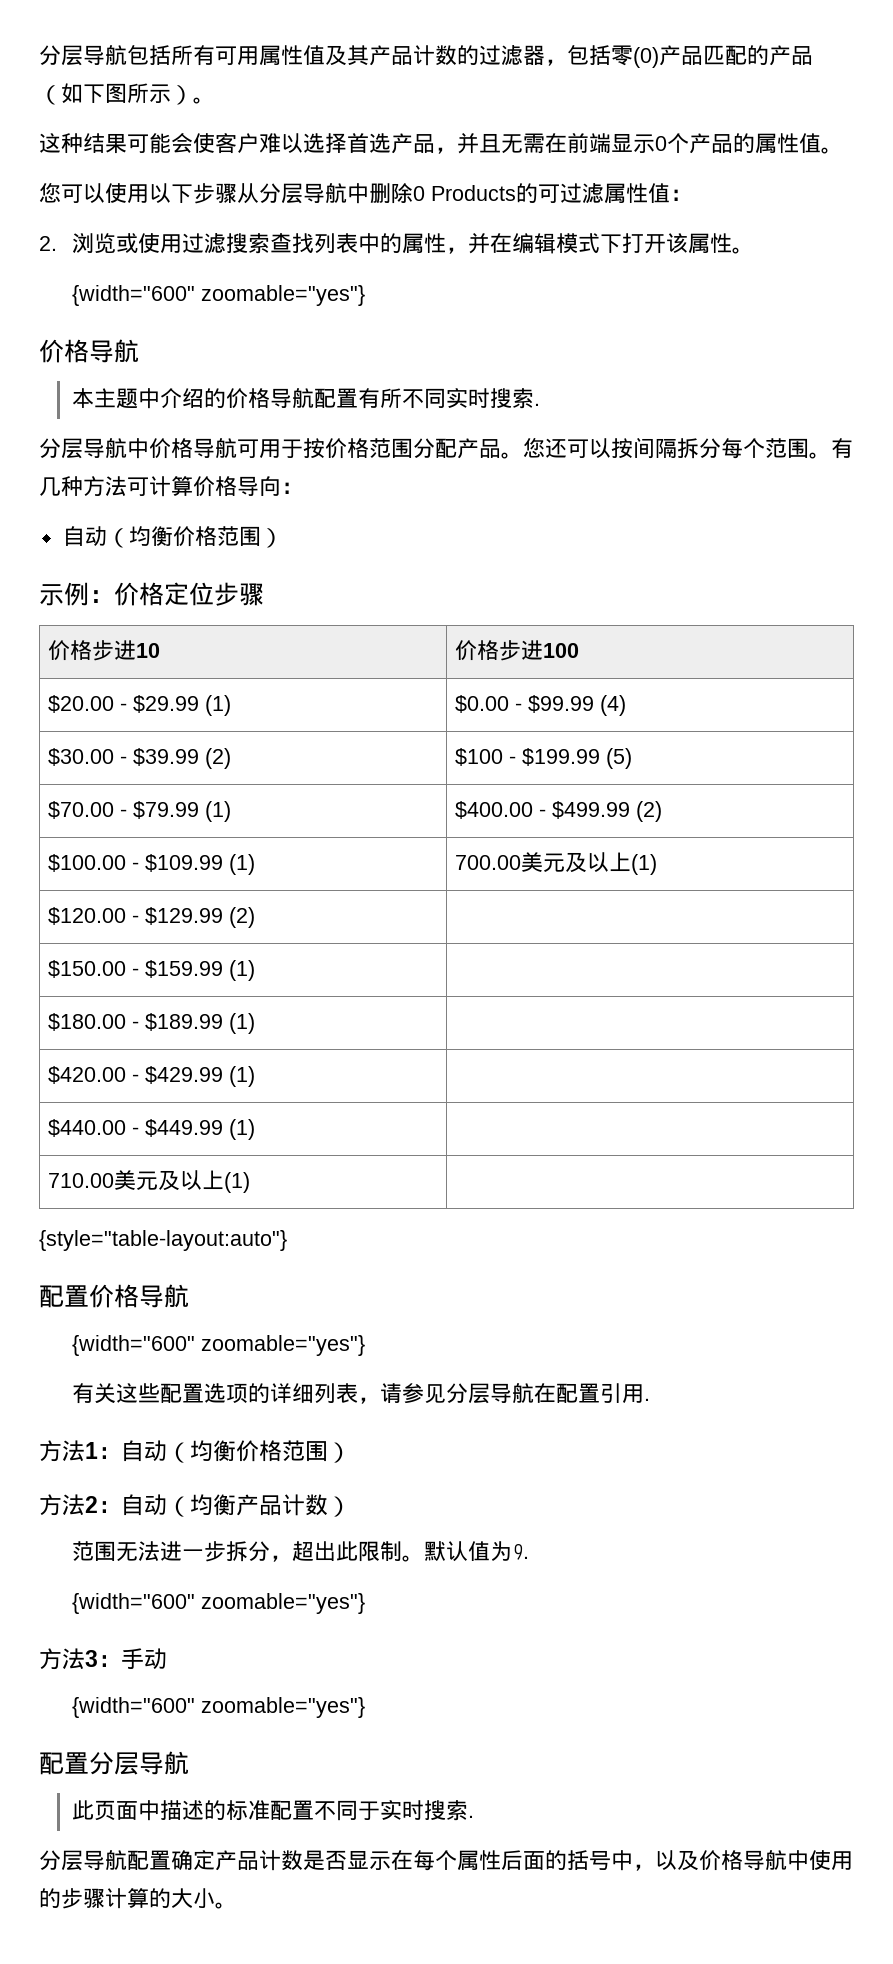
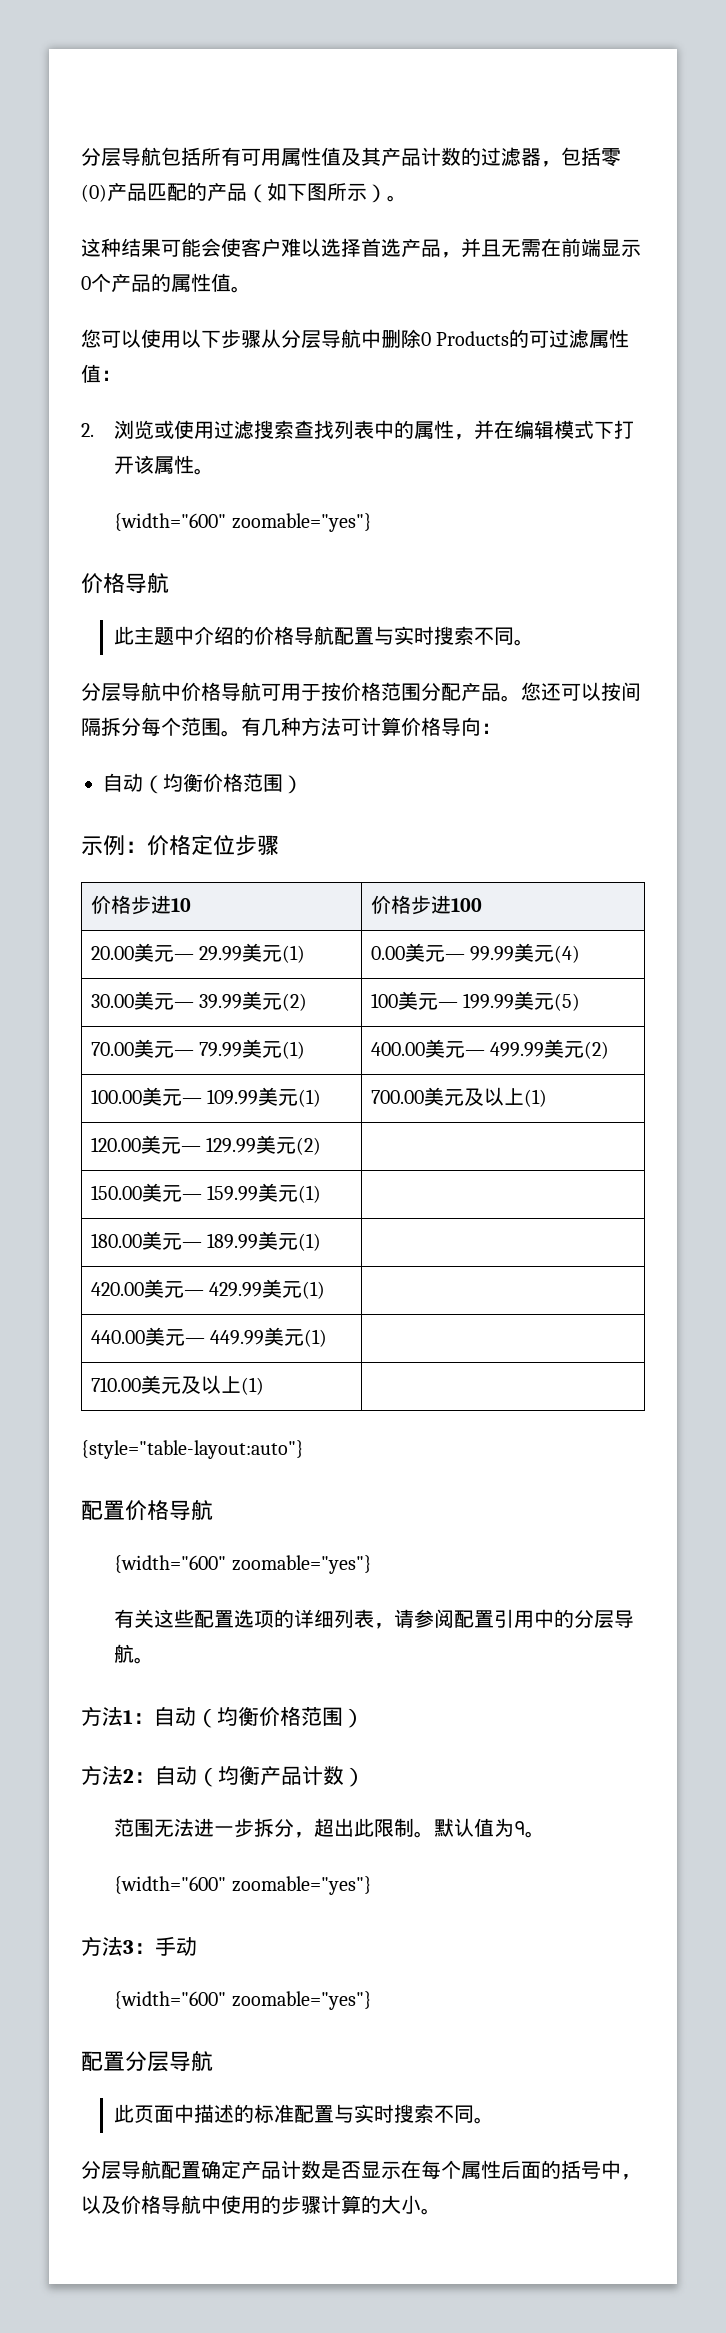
[72,388,95,408] 本 -> [114,626,135,645] 此
[358,388,541,409] 有所不同实时搜索. -> [374,626,535,646] 与实时搜索不同。
[48,695,232,716] [455,695,627,716] [48,748,232,769] [455,748,633,769] [48,801,232,822] [455,801,663,822] [48,854,224,872] $20.00 - $29.99 (1) | $0.00 - $99.99 (4) // $30.00 - $39.99 (2) | $100 - $199.99 (5) // $70.00 - $79.99 (1) | $400.00 - $499.99 (2) // $100.00 - $109.99 -> [90,943,305,963] [370,943,580,963] [90,991,307,1011] [370,991,580,1011] [90,1039,305,1059] [370,1039,609,1059] [90,1087,298,1106] 20.00美元— 29.99美元(1) | 0.00美元— 99.99美元(4) // 30.00美元— 39.99美元(2) | 100美元— 199.99美元(5) // 70.00美元— 79.99美元(1) | 400.00美元— 499.99美元(2) // 100.00美元— 109.99美元
[48,907,256,928] [48,960,256,981] [48,1013,256,1034] [48,1066,256,1087] [48,1119,224,1137] $120.00 - $129.99 (2) | // $150.00 - $159.99 (1) | // $180.00 - $189.99 (1) | // $420.00 - $429.99 (1) | // $440.00 - $449.99 -> [90,1135,321,1155] [90,1183,321,1203] [90,1231,321,1251] [90,1279,325,1299] [90,1327,304,1346] 120.00美元— 129.99美元(2) | // 150.00美元— 159.99美元(1) | // 180.00美元— 189.99美元(1) | // 420.00美元— 429.99美元(1) | // 440.00美元— 449.99美元
[424,1383,651,1404] 见分层导航在配置引用. -> [434,1609,635,1629] [114,1644,155,1664] 阅配置引用中的分层导航。
[512,1544,530,1560] 9. -> [514,1821,546,1838] 9。
[314,1800,475,1821] 不同于实时搜索. -> [334,2104,495,2124] 与实时搜索不同。

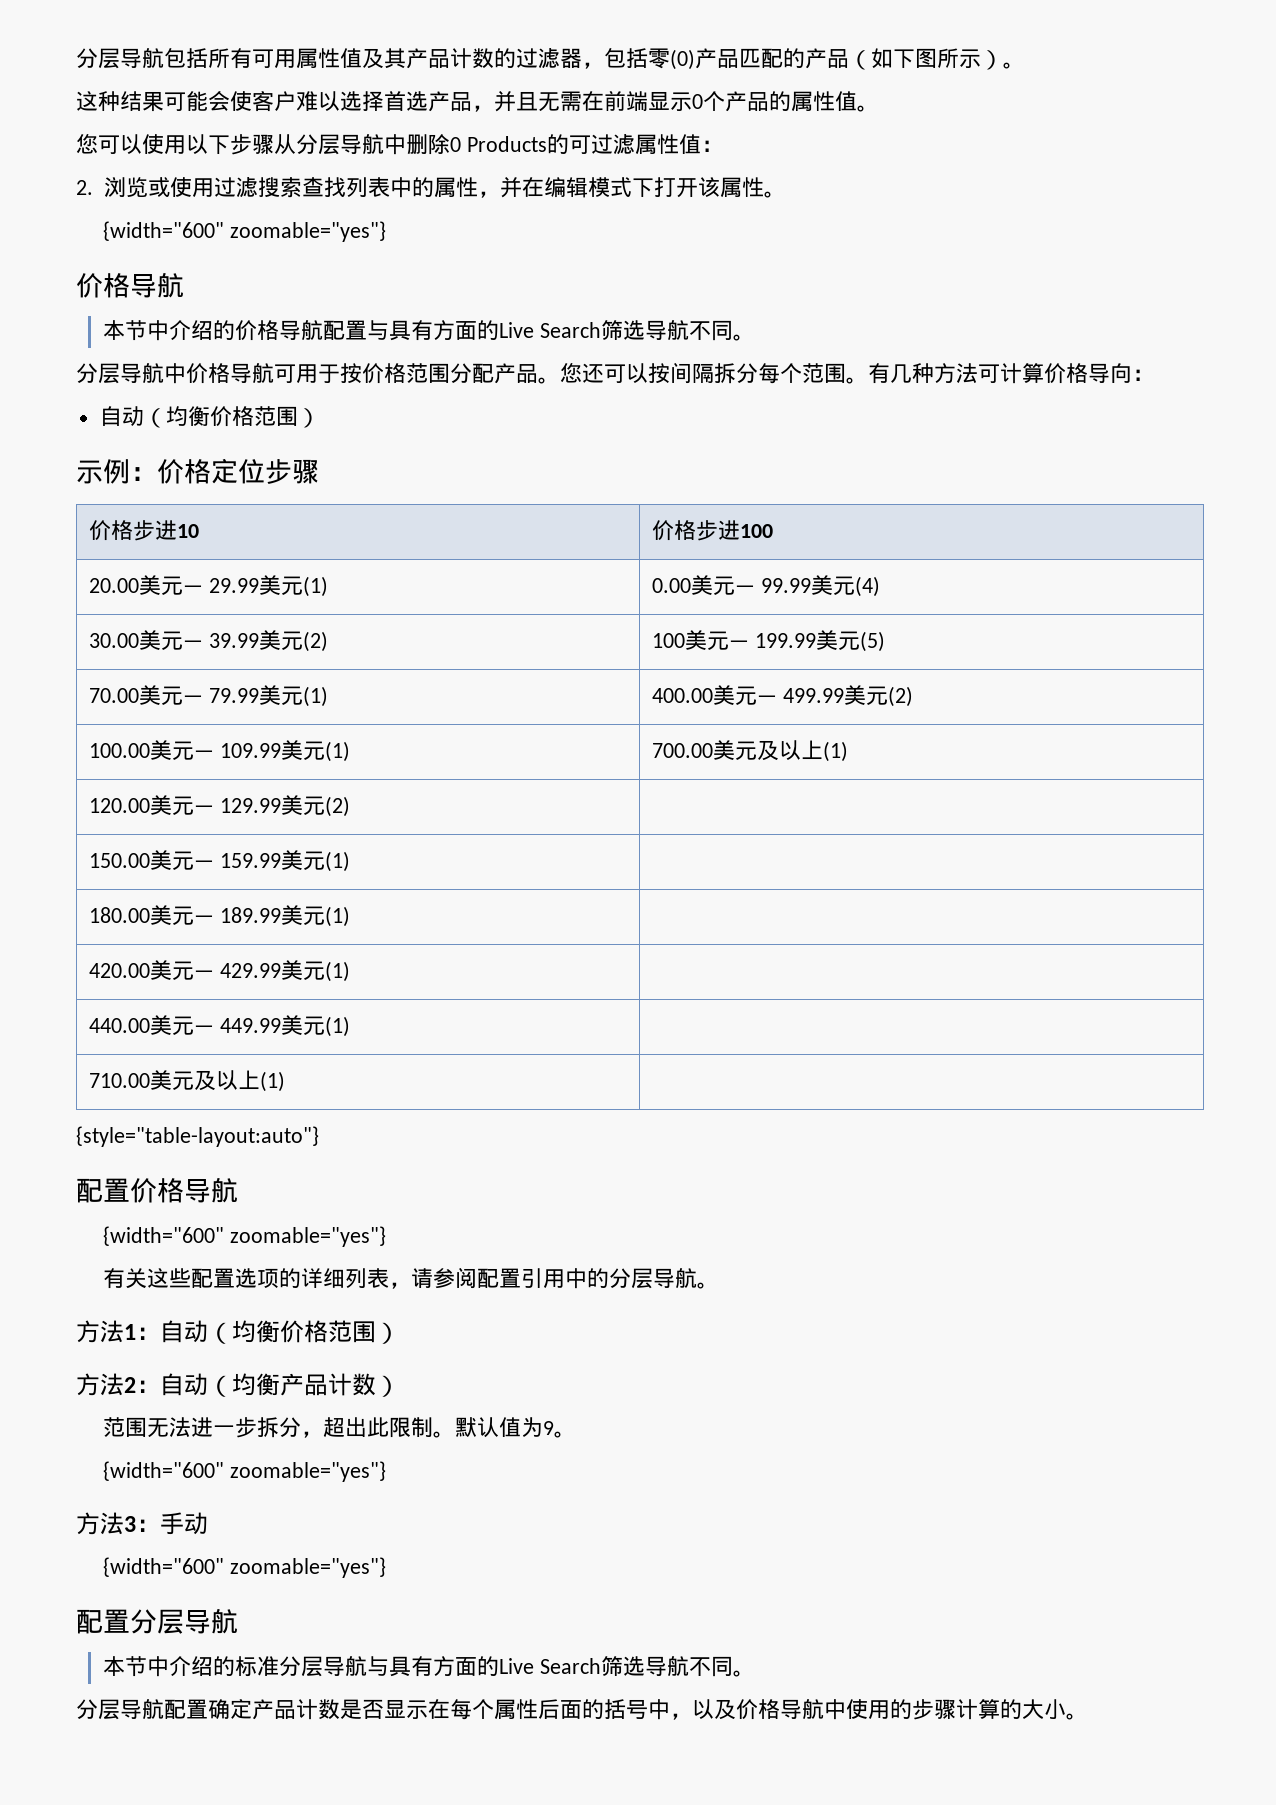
[114,626,175,645] 此主题 -> [102,320,147,341] 本节
[394,626,475,645] 实时搜索 -> [388,320,689,341] 具有方面的Live Search筛选导航
[114,2104,435,2123] 此页面中描述的标准配置与实时搜索 -> [102,1656,689,1677] 本节中介绍的标准分层导航与具有方面的Live Search筛选导航

